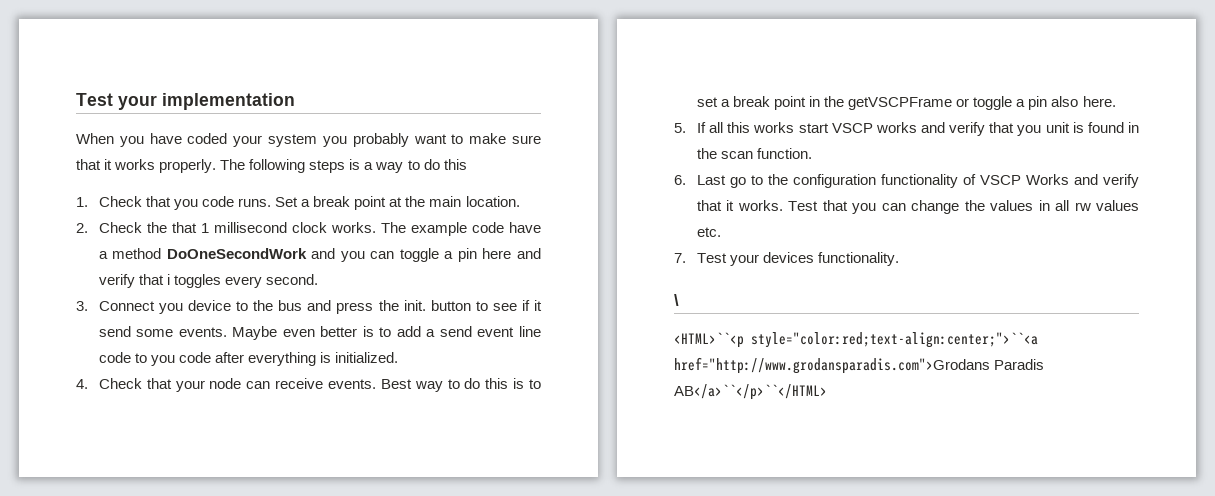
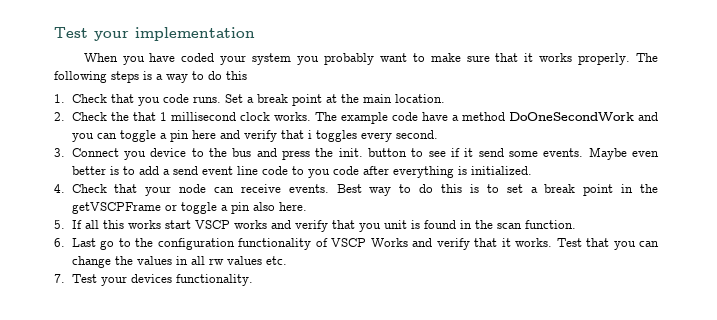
[674,294,679,306] [674,332,1038,348] [674,357,1045,374] [674,384,827,400] // \ // <HTML>``<p style="color:red;text-align:center;">``<a href="http://www.grodansparadis.com">Grodans Paradis AB</a>``</p>``</HTML> -> (253, 280) none

